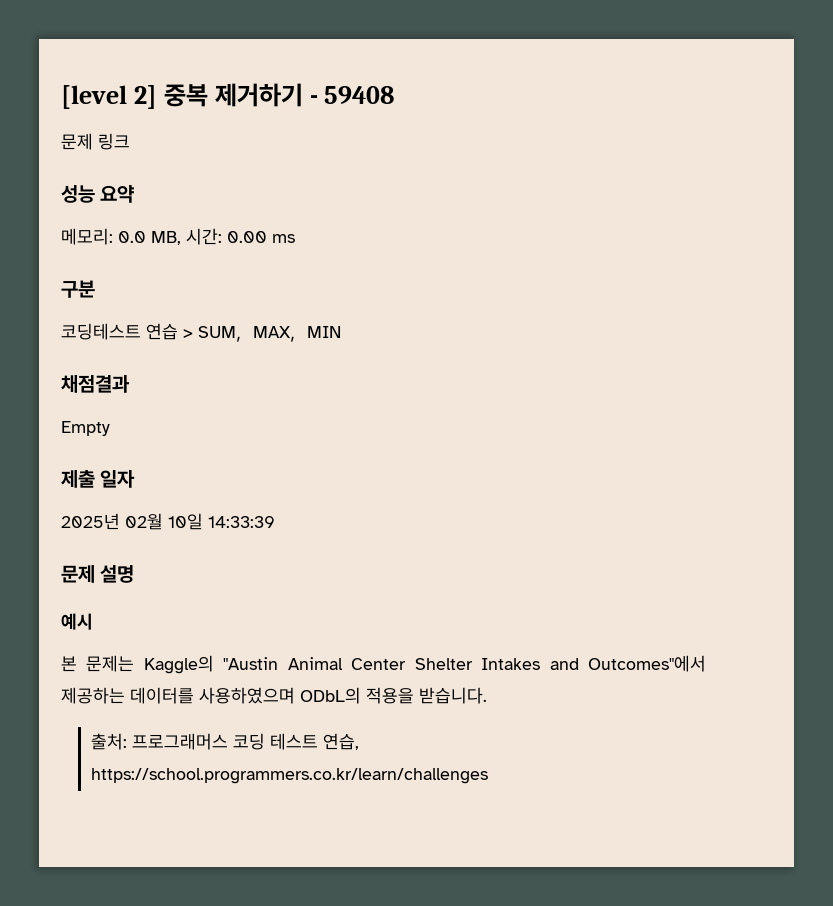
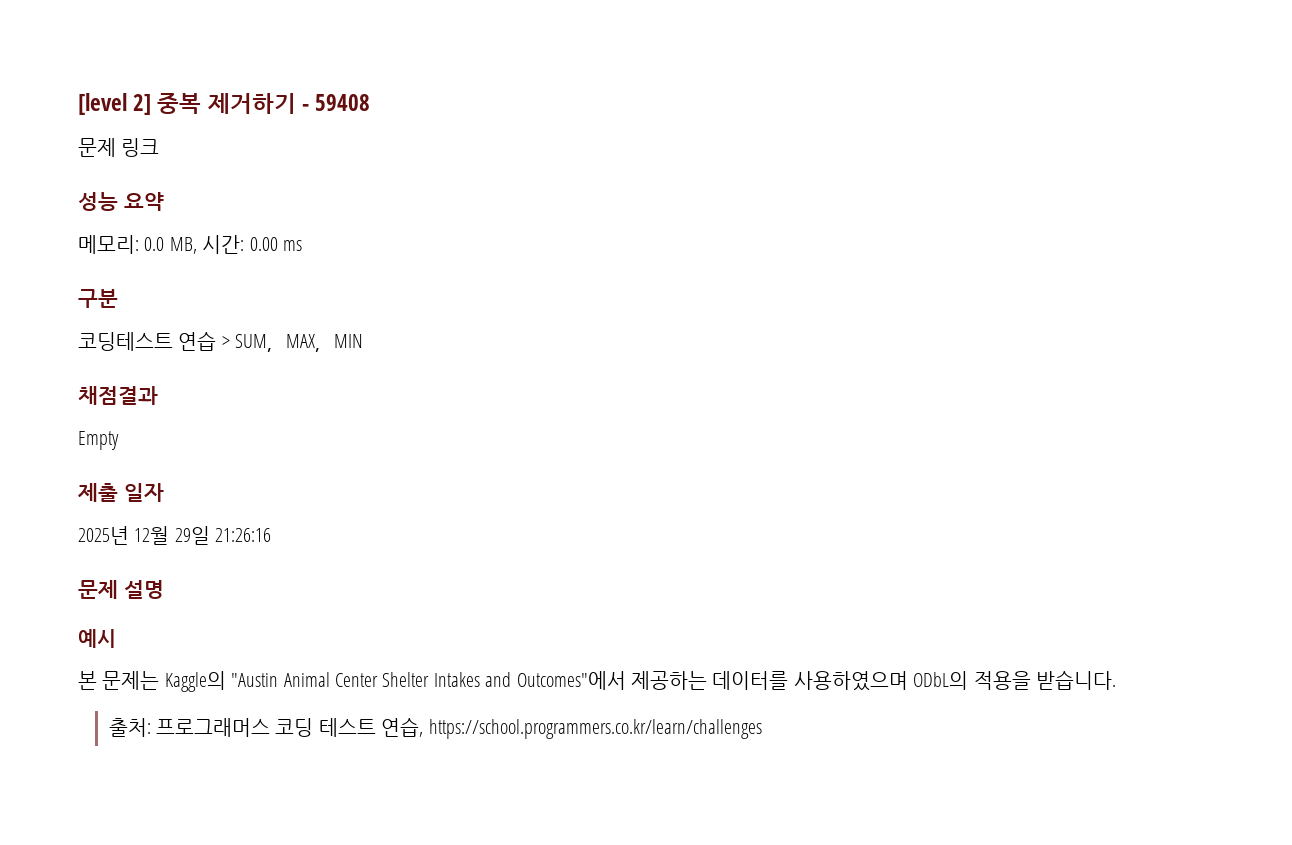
[125,513,275,530] 02월 10일 14:33:39 -> [134,526,272,545] 12월 29일 21:26:16

